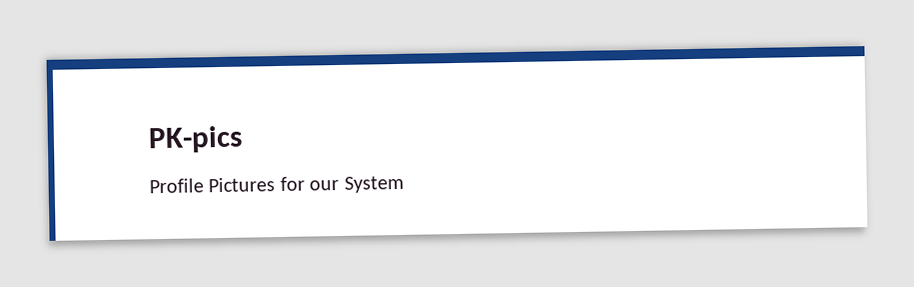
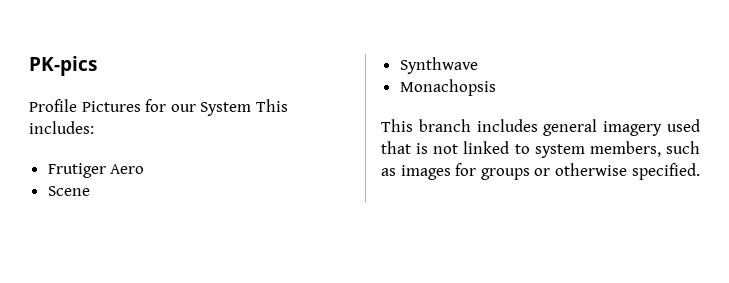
(404, 184) none -> [255,99,288,112] [29,121,94,134] [47,163,145,178] [47,186,90,196] [399,57,478,74] [399,79,496,96] [381,119,700,136] [381,141,700,158] [381,163,700,180] This includes: // Frutiger Aero // Scene // Synthwave // Monachopsis // This branch includes general imagery used that is not linked to system members, such as images for groups or otherwise specified.

